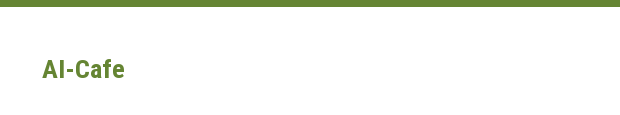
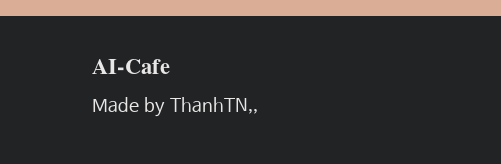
(125, 68) none -> [92,97,258,117] // Made by ThanhTN,,

